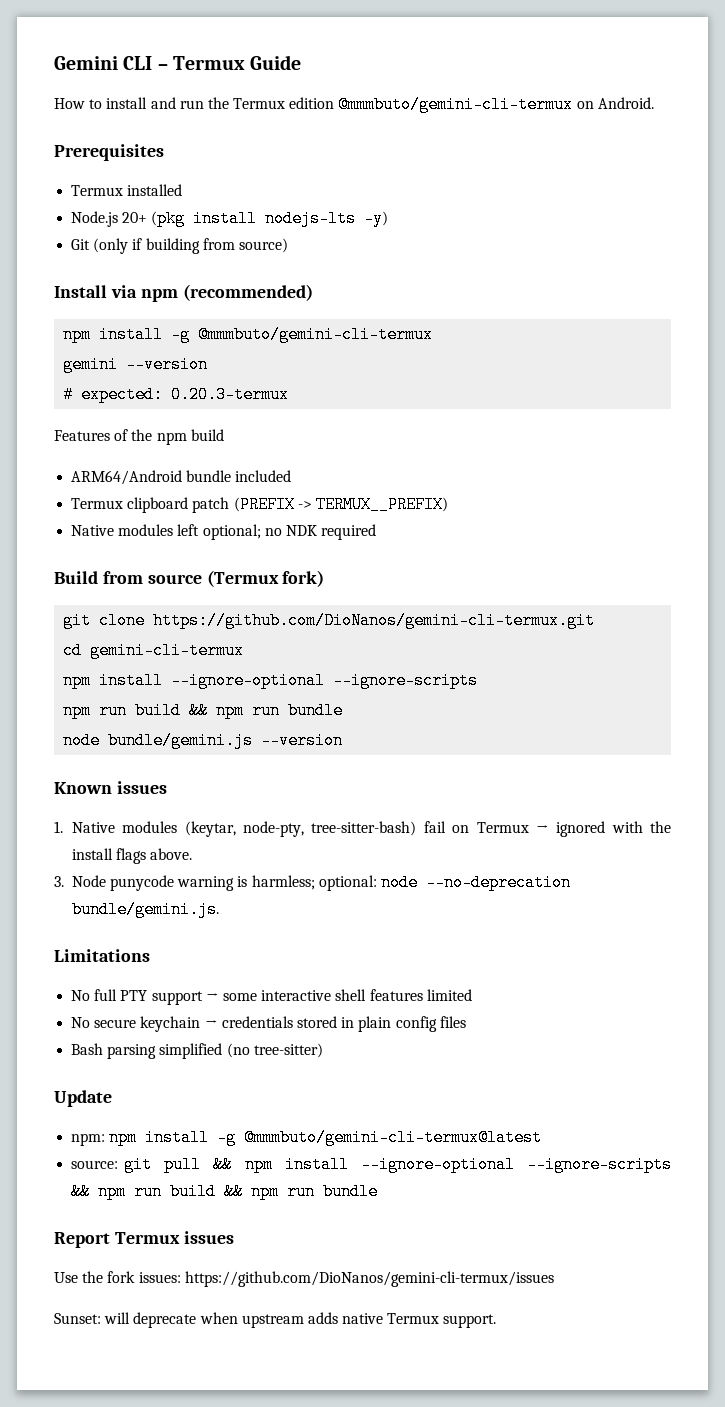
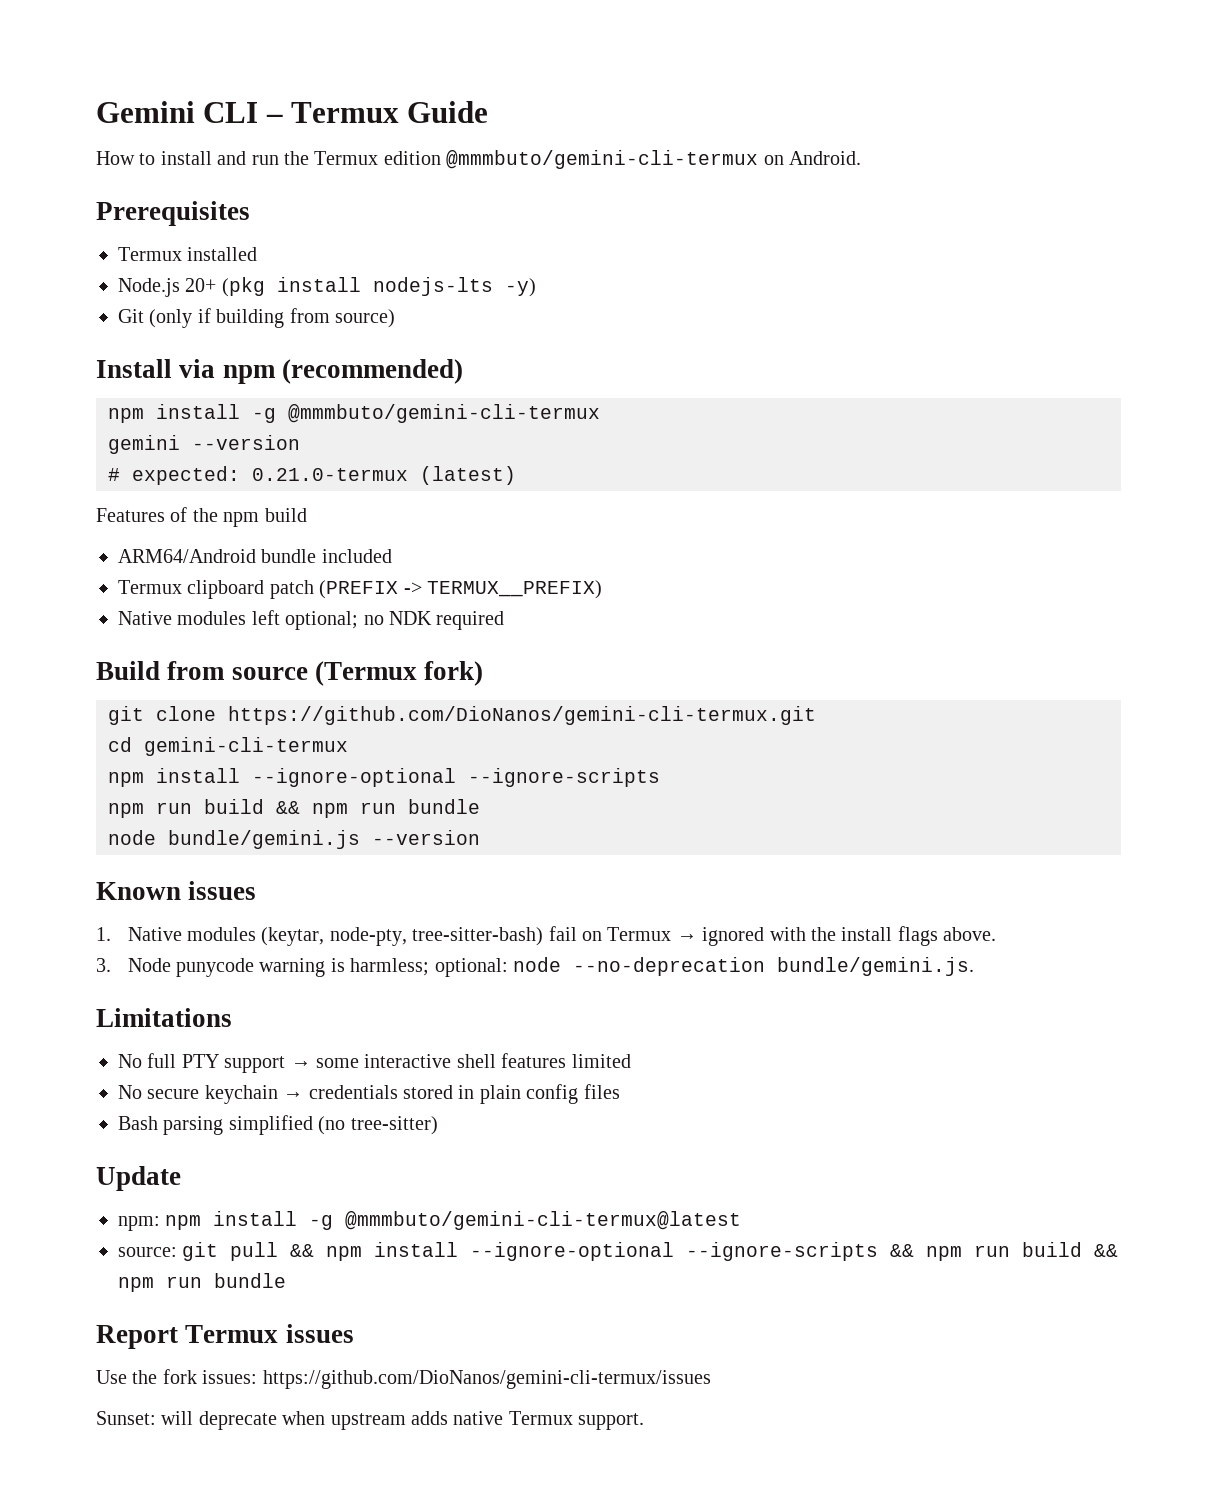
[171,386,290,403] 0.20.3-termux -> [252,466,516,485] 0.21.0-termux (latest)

